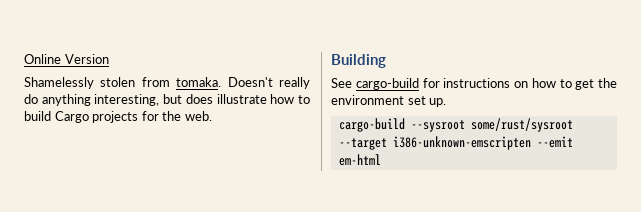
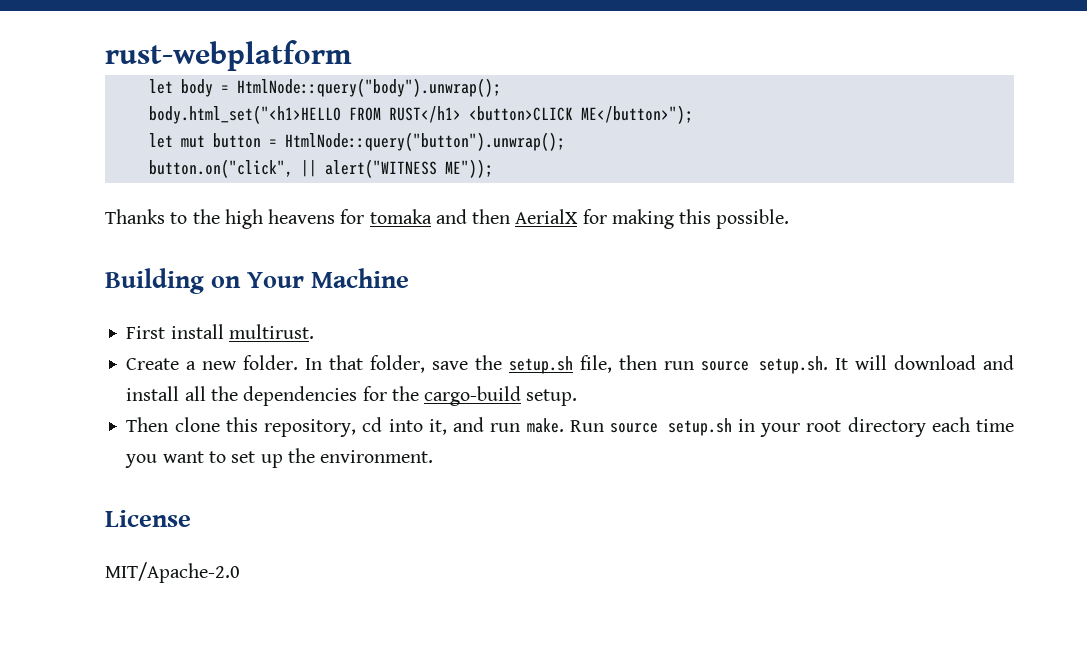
[24,54,109,64] [24,77,310,89] [24,94,311,106] [24,111,212,123] [331,54,386,68] [331,78,617,90] [331,95,447,107] [338,118,573,132] [338,136,573,150] [338,154,381,166] Online Version // Shamelessly stolen from tomaka. Doesn't really do anything interesting, but does illustrate how to build Cargo projects for the web. // Building // See cargo-build for instructions on how to get the environment set up. // cargo-build --sysroot some/rust/sysroot --target i386-unknown-emscripten --emit em-html -> [105,40,352,71] [148,78,501,97] [148,105,693,124] [148,132,565,151] [148,159,493,178] [105,209,790,229] [105,268,410,294] [126,324,314,339] [126,355,1015,374] [126,386,578,406] [126,417,1014,437] [125,448,434,468] [105,510,191,527] [105,562,240,583] rust-webplatform // let body = HtmlNode::query("body").unwrap(); // body.html_set("<h1>HELLO FROM RUST</h1> <button>CLICK ME</button>"); // let mut button = HtmlNode::query("button").unwrap(); // button.on("click", || alert("WITNESS ME")); // Thanks to the high heavens for tomaka and then AerialX for making this possible. // Building on Your Machine // First install multirust. // Create a new folder. In that folder, save the setup.sh file, then run source setup.sh. It will download and install all the dependencies for the cargo-build setup. // Then clone this repository, cd into it, and run make. Run source setup.sh in your root directory each time you want to set up the environment. // License // MIT/Apache-2.0

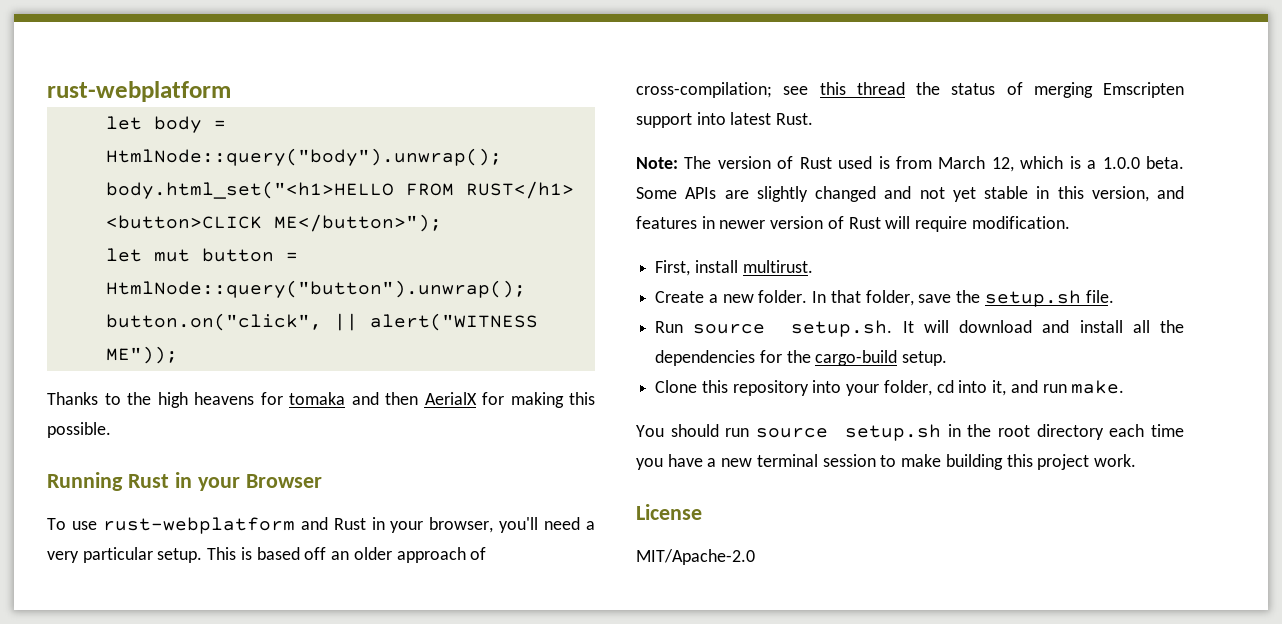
[105,268,410,294] [126,326,166,339] Building on Your Machine // First -> [47,472,322,491] [47,517,595,534] [47,547,487,563] [636,82,1184,98] [636,112,814,128] [636,156,1185,172] [636,186,1184,202] [636,216,1070,232] [655,260,691,276] Running Rust in your Browser // To use rust-webplatform and Rust in your browser, you'll need a very particular setup. This is based off an older approach of cross-compilation; see this thread the status of merging Emscripten support into latest Rust. // Note: The version of Rust used is from March 12, which is a 1.0.0 beta. Some APIs are slightly changed and not yet stable in this version, and features in newer version of Rust will require modification. // First,
[579,355,694,373] file, then run -> [1085,290,1114,303] [655,321,684,333] file. // Run
[126,417,357,437] Then clone this repository, -> [655,380,932,396] Clone this repository into your folder,
[569,420,604,432] Run -> [636,424,750,437] // You should run
[760,423,801,437] your -> [967,424,992,437] the
[162,448,434,468] want to set up the environment. -> [667,454,1136,470] have a new terminal session to make building this project work.

